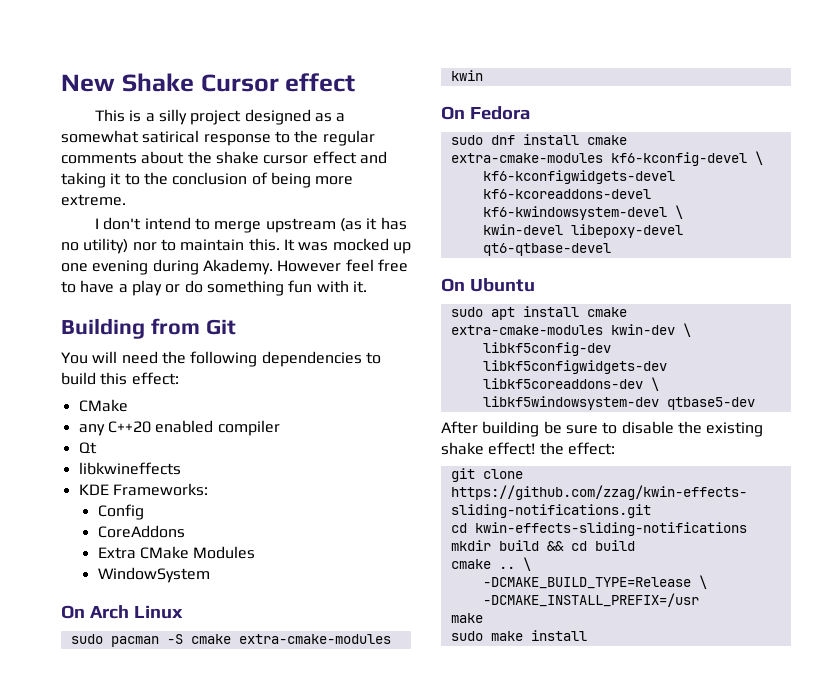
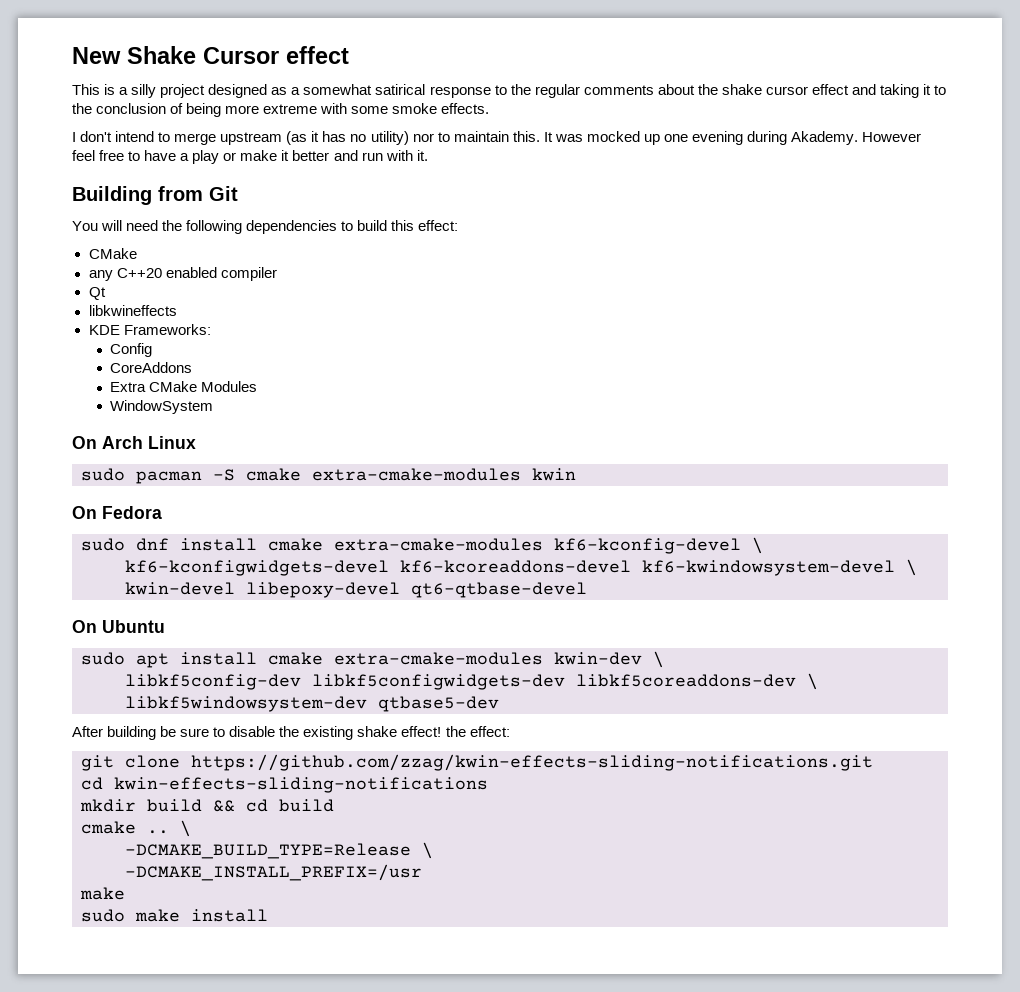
[61,194,126,206] extreme. -> [263,103,490,114] extreme with some smoke effects.
[184,280,313,296] do something fun -> [240,150,383,161] make it better and run

